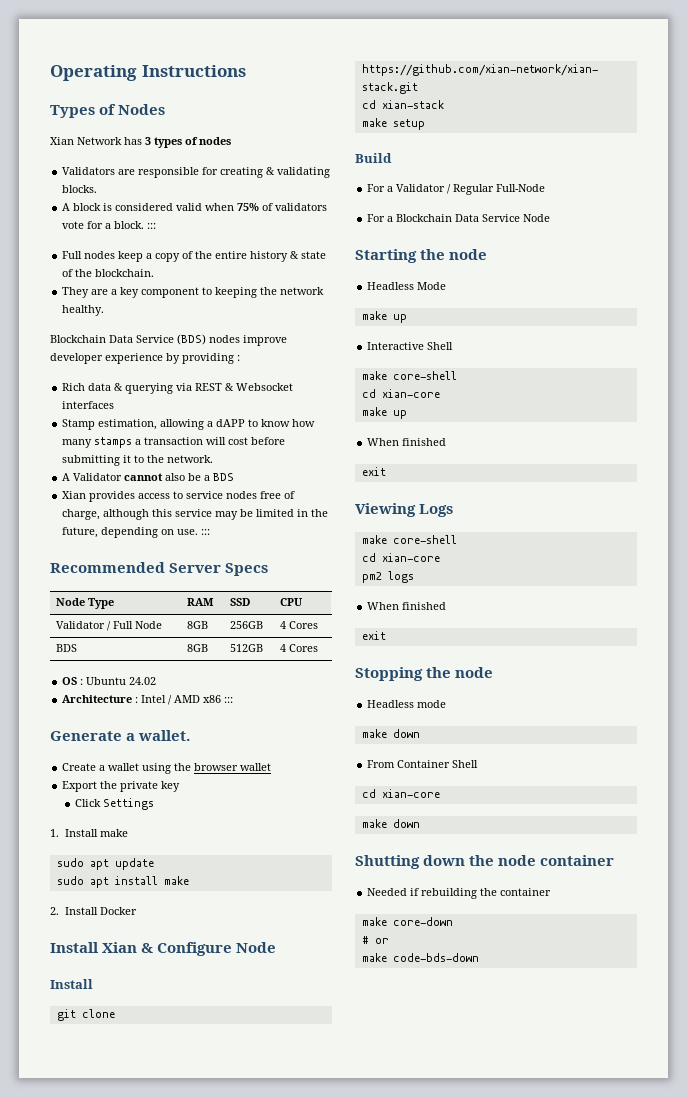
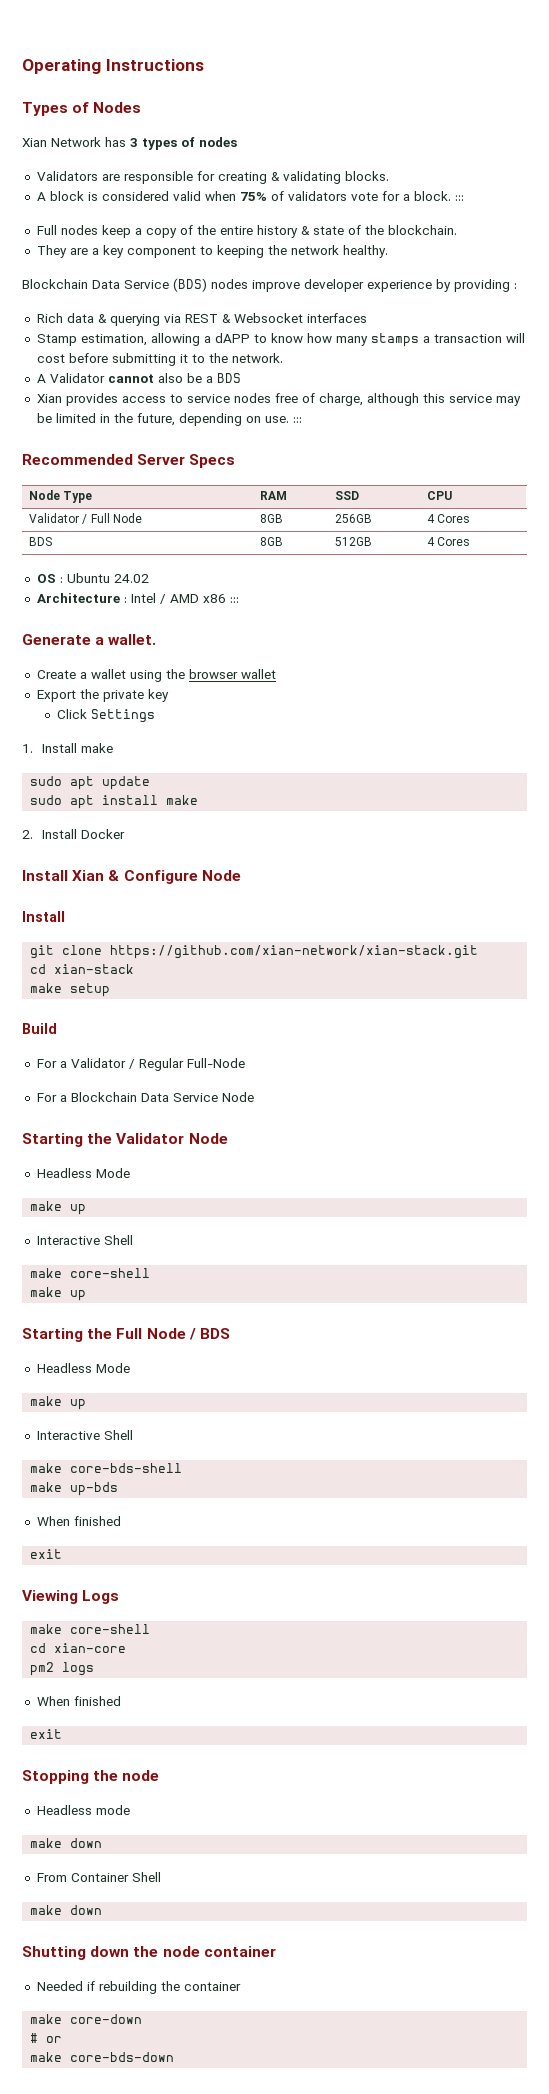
[449,249,488,260] node -> [116,1133,228,1144] Validator Node
[361,389,440,398] [361,407,407,419] cd xian-core // make up -> [30,1287,87,1301] [22,1328,230,1342] [36,1363,130,1373] [30,1396,87,1410] [36,1430,133,1440] [30,1463,183,1473] [30,1482,119,1496] make up // Starting the Full Node / BDS // Headless Mode // make up // Interactive Shell // make core-bds-shell // make up-bds
[361,789,440,798] // cd xian-core -> (161, 1877) none
[392,953,479,962] code-bds-down -> [70,2052,175,2062] core-bds-down

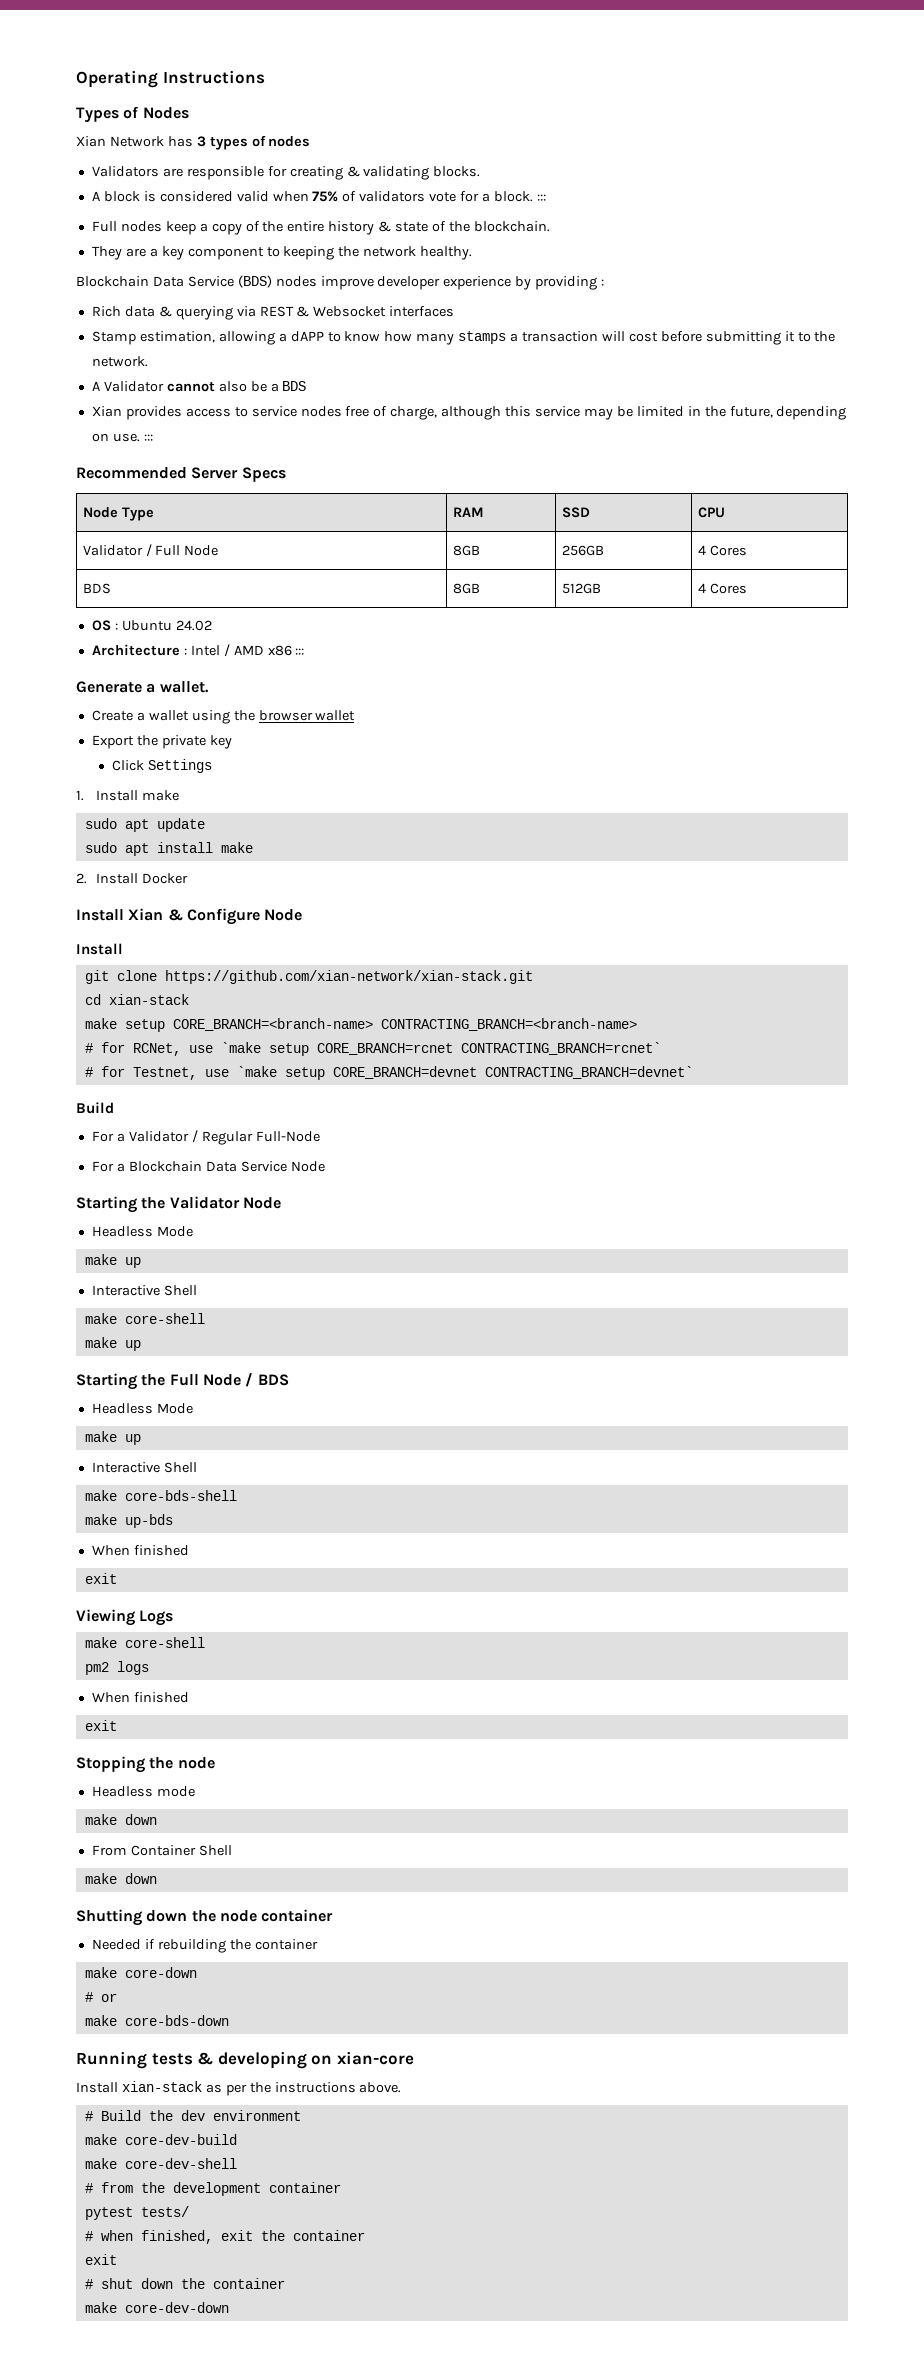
(111, 990) none -> [172,1018,637,1031] [84,1042,661,1056] [84,1066,693,1080] CORE_BRANCH=<branch-name> CONTRACTING_BRANCH=<branch-name> // # for RCNet, use `make setup CORE_BRANCH=rcnet CONTRACTING_BRANCH=rcnet` // # for Testnet, use `make setup CORE_BRANCH=devnet CONTRACTING_BRANCH=devnet`
[30,1643,127,1653] // cd xian-core -> (205, 1642) none
(175, 2057) none -> [76,2051,414,2069] [76,2081,402,2096] [84,2110,301,2121] [84,2134,237,2145] [84,2158,237,2169] [84,2182,341,2196] [84,2206,189,2220] [84,2230,365,2244] [84,2254,117,2265] [84,2278,285,2289] [84,2302,229,2313] // Running tests & developing on xian-core // Install xian-stack as per the instructions above. // # Build the dev environment // make core-dev-build // make core-dev-shell // # from the development container // pytest tests/ // # when finished, exit the container // exit // # shut down the container // make core-dev-down

